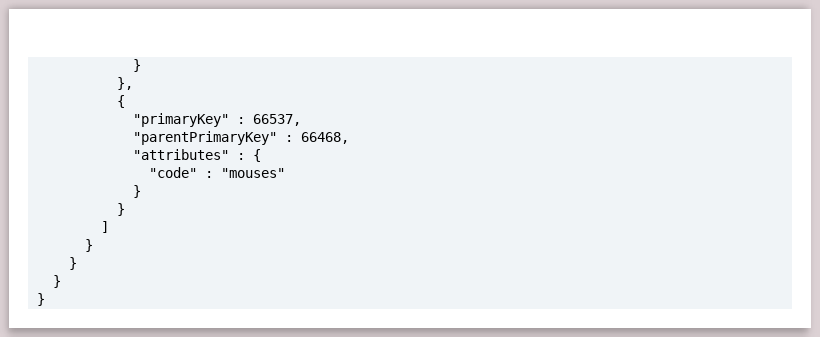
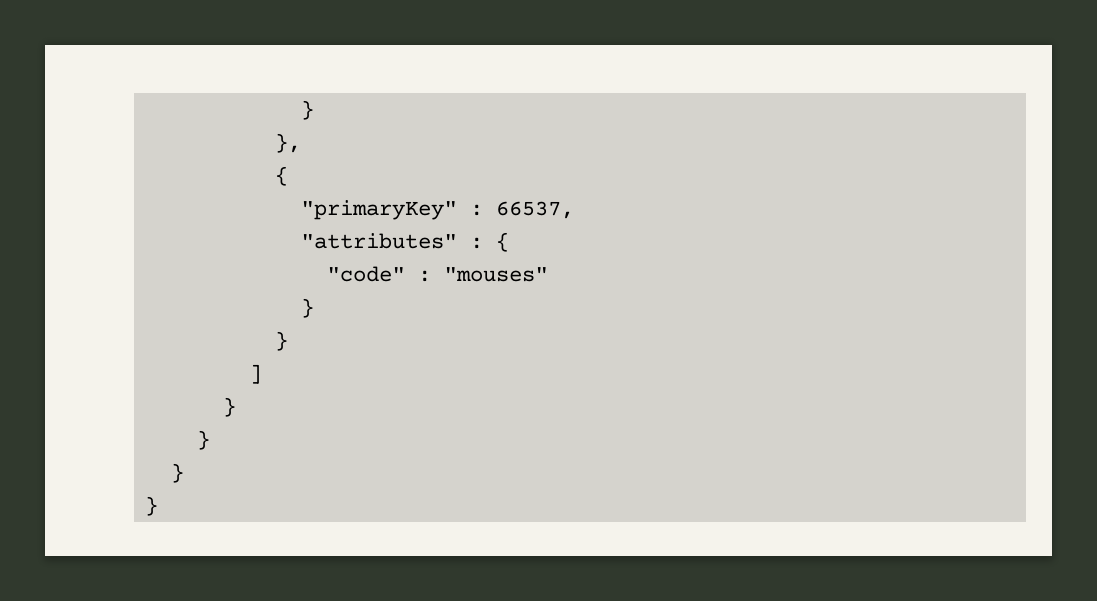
[132,131,349,145] // "parentPrimaryKey" : 66468, -> (574, 210) none

